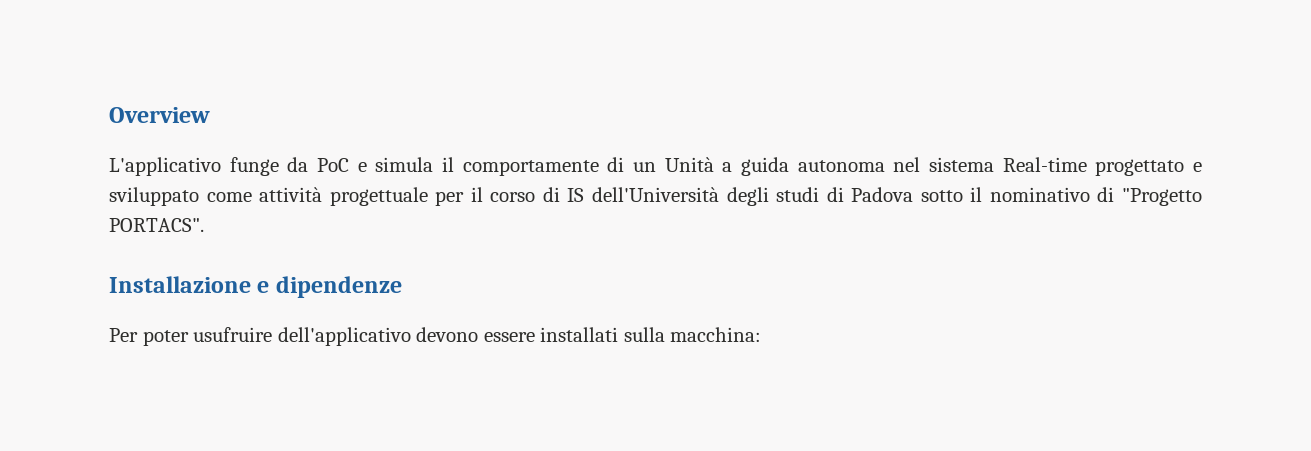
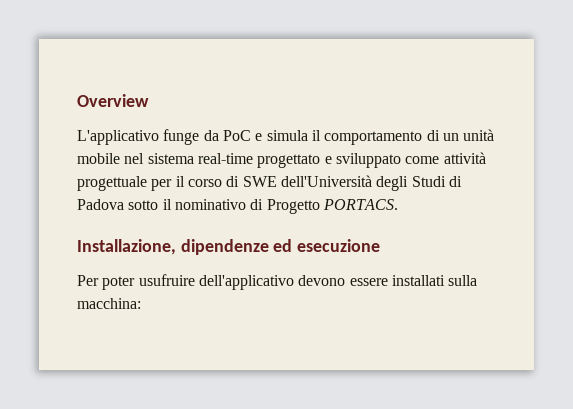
[462,160,599,176] comportamente -> [324,131,423,145] comportamento
[664,157,885,176] Unità a guida autonoma -> [463,129,495,141] [77,153,120,164] unità mobile
[1002,157,1087,172] Real-time -> [197,153,253,164] real-time
[567,188,585,202] IS -> [242,176,277,187] SWE
[776,187,820,202] studi -> [411,176,446,187] Studi
[1122,188,1202,206] [109,218,204,232] [109,276,270,293] "Progetto PORTACS". // Installazione e -> [266,199,398,214] [77,239,176,255] Progetto PORTACS. // Installazione,
(402, 287) none -> [273,239,381,252] ed esecuzione

